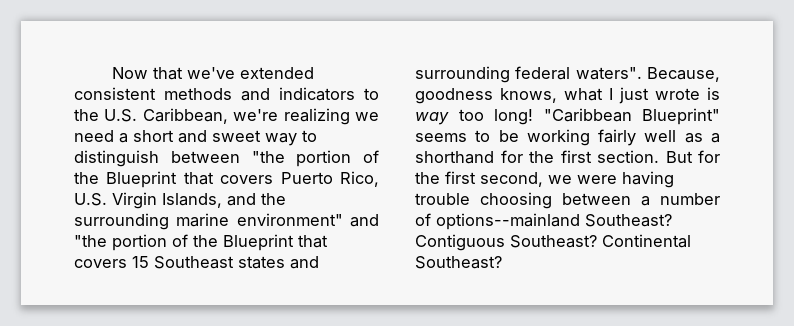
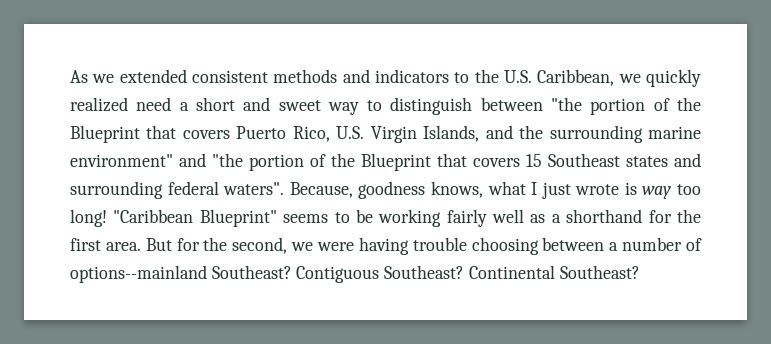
[112,67,236,80] Now that we've -> [70,70,115,83] As we
[233,108,379,125] we're realizing we -> [618,69,701,87] [70,97,128,112] we quickly realized
[597,150,659,163] section. -> [105,242,141,251] area.
[445,171,476,184] first -> (228, 244) none

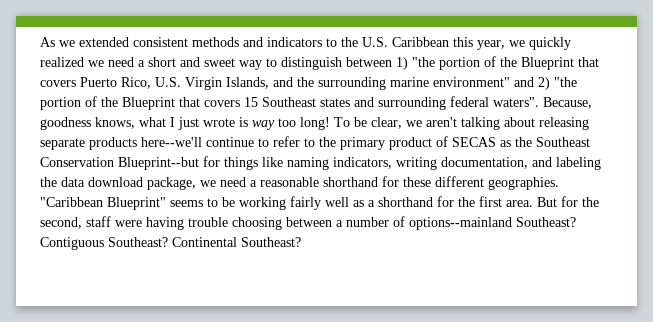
[537,69,615,86] Caribbean, -> [392,37,505,50] Caribbean this year,
(128, 104) none -> [88,60,104,67] we
(543, 104) none -> [396,57,408,70] 1)
(206, 160) none -> [538,77,550,90] 2)
(107, 218) none -> [334,117,589,130] [40,136,590,150] [40,156,601,170] [40,176,559,190] To be clear, we aren't talking about releasing separate products here--we'll continue to refer to the primary product of SECAS as the Southeast Conservation Blueprint--but for things like naming indicators, writing documentation, and labeling the data download package, we need a reasonable shorthand for these different geographies.
[291,242,314,251] we -> [86,216,111,227] staff

